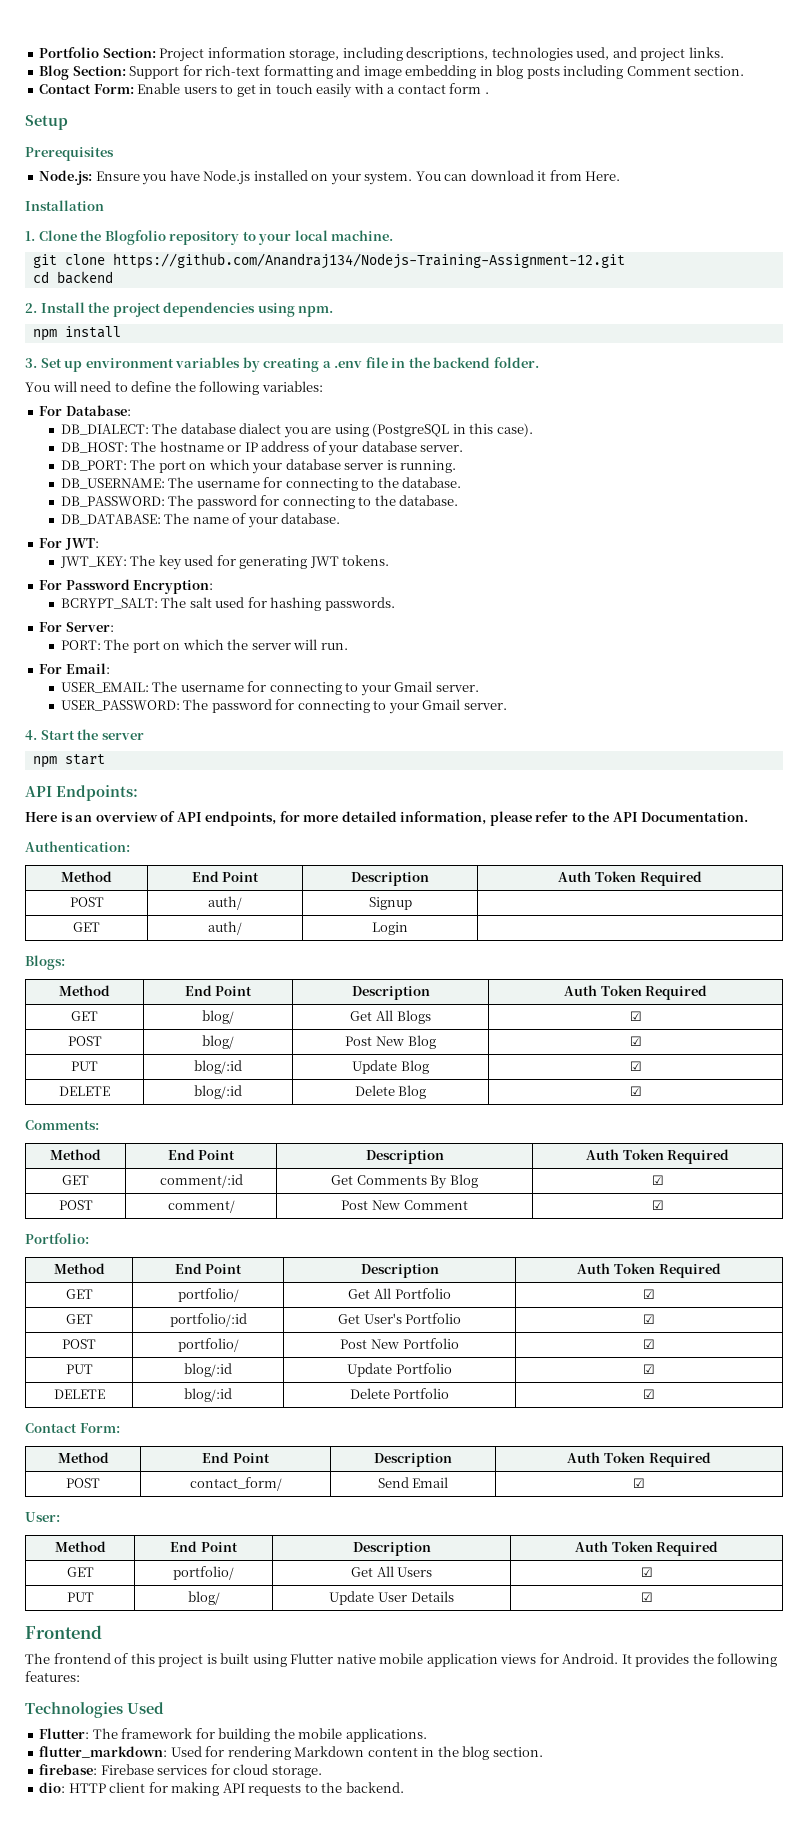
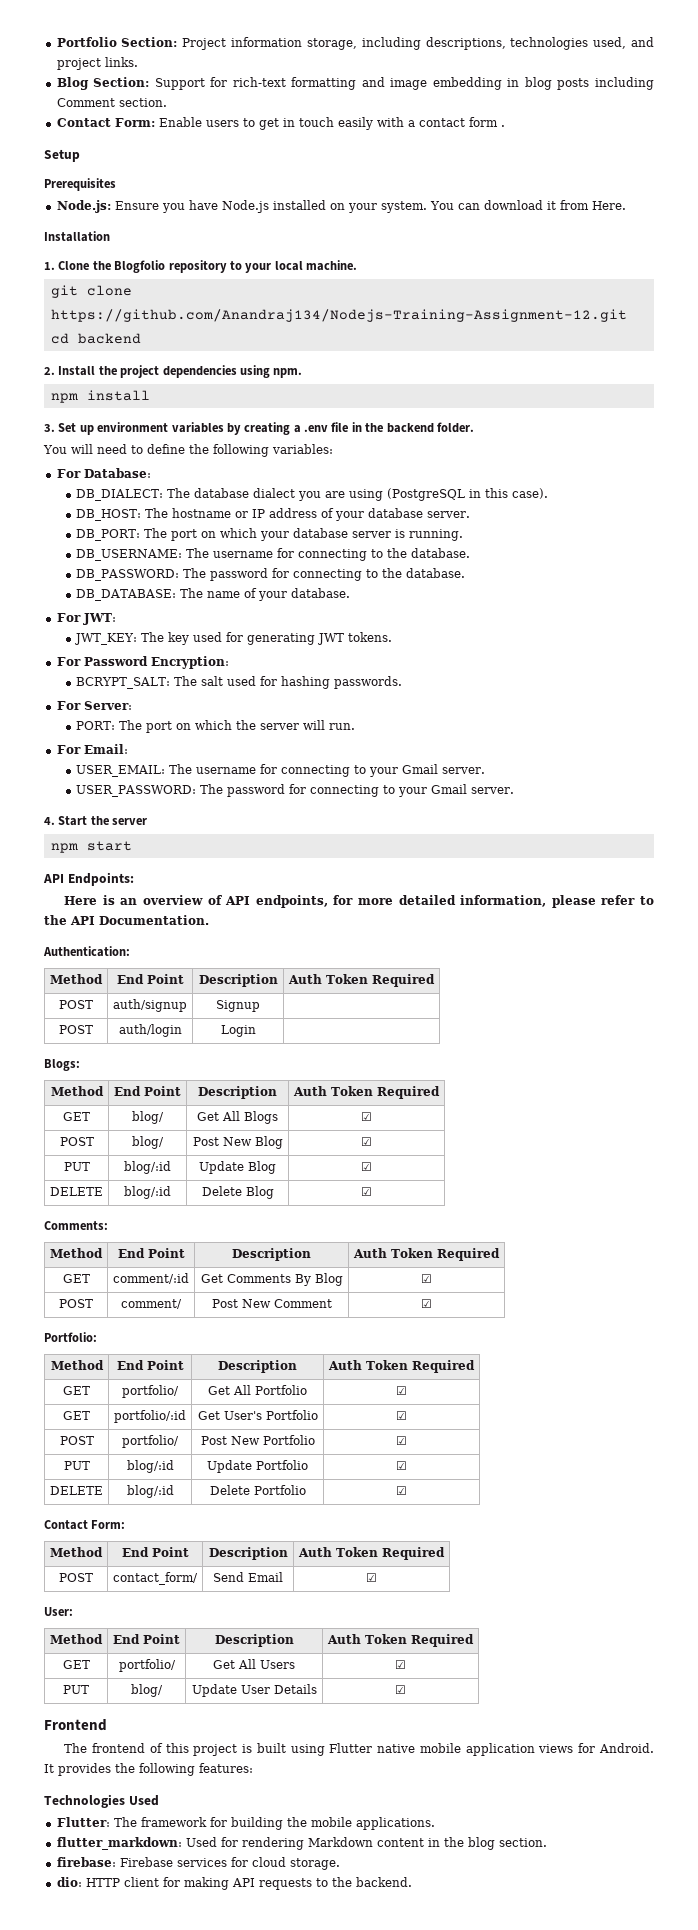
[208,896,242,910] auth/ -> [113,999,187,1012] auth/signup
[73,922,100,932] [208,921,242,935] GET | auth/ -> [59,1025,93,1034] [118,1024,182,1037] POST | auth/login

